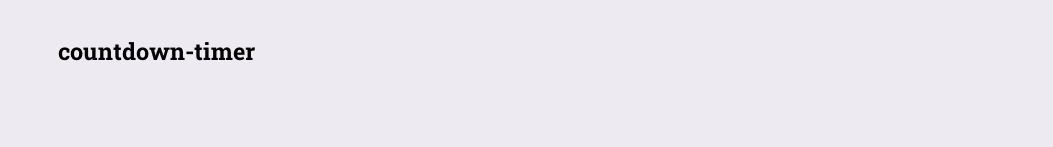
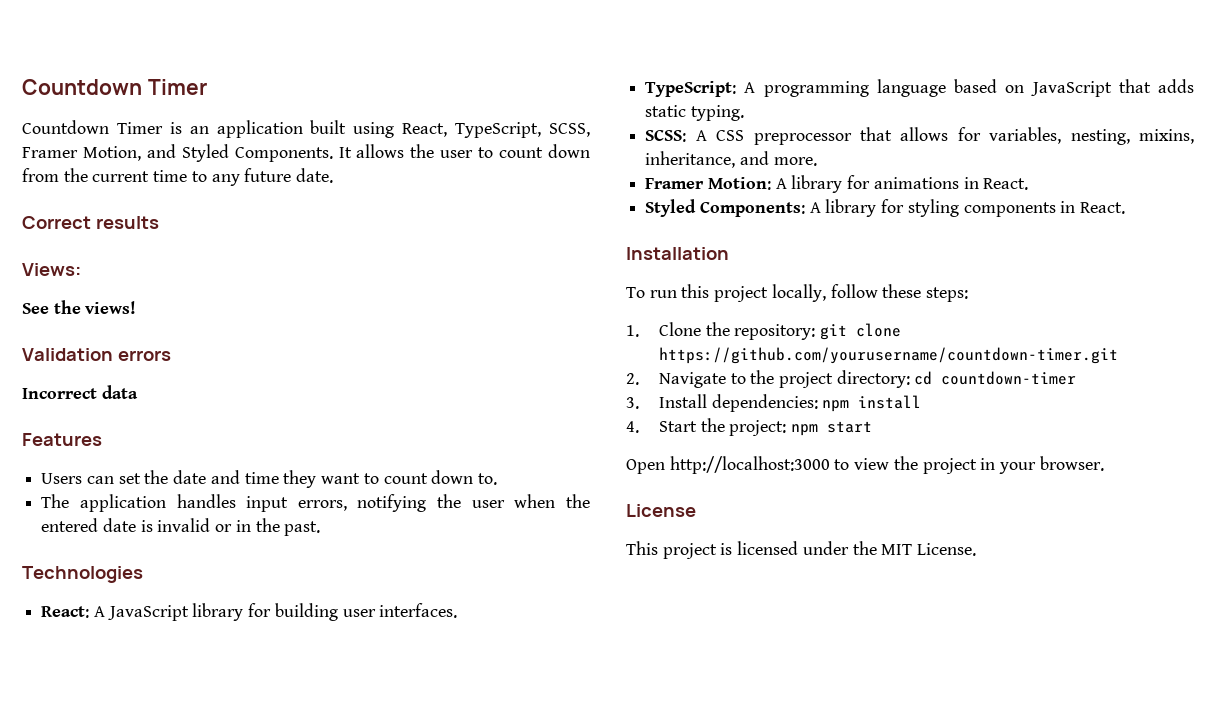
[58,42,255,61] countdown-timer -> [22,79,207,95] [22,120,591,138] [22,144,591,162] [22,168,334,186] [22,216,159,229] [22,263,81,276] [22,300,137,314] [22,348,171,361] [22,385,138,399] [22,433,102,446] [41,470,497,488] [41,494,591,512] [41,518,321,536] [22,566,143,583] [41,603,458,621] [645,79,1194,97] [645,105,744,121] [645,127,1194,145] [645,151,817,168] [645,175,1029,193] [645,199,1126,217] [626,247,729,260] [626,284,969,302] [626,322,901,340] [658,347,1118,364] [626,370,1077,388] [626,394,922,412] [626,418,872,436] [626,456,1104,474] [626,504,696,517] [626,541,977,559] Countdown Timer // Countdown Timer is an application built using React, TypeScript, SCSS, Framer Motion, and Styled Components. It allows the user to count down from the current time to any future date. // Correct results // Views: // See the views! // Validation errors // Incorrect data // Features // Users can set the date and time they want to count down to. // The application handles input errors, notifying the user when the entered date is invalid or in the past. // Technologies // React: A JavaScript library for building user interfaces. // TypeScript: A programming language based on JavaScript that adds static typing. // SCSS: A CSS preprocessor that allows for variables, nesting, mixins, inheritance, and more. // Framer Motion: A library for animations in React. // Styled Components: A library for styling components in React. // Installation // To run this project locally, follow these steps: // 1. Clone the repository: git clone https://github.com/yourusername/countdown-timer.git // 2. Navigate to the project directory: cd countdown-timer // 3. Install dependencies: npm install // 4. Start the project: npm start // Open http://localhost:3000 to view the project in your browser. // License // This project is licensed under the MIT License.

